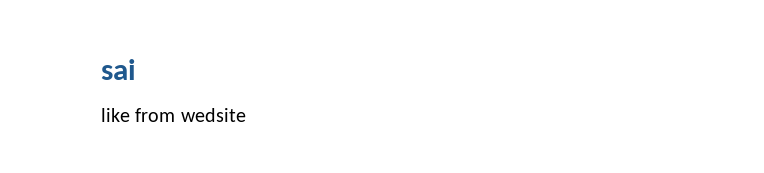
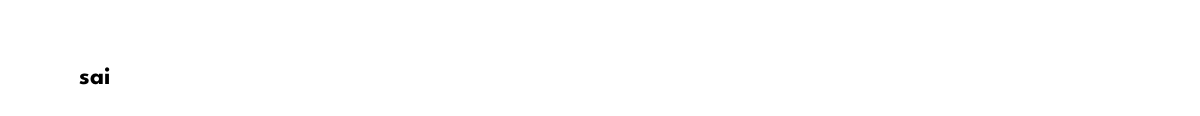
[101,108,246,122] // like from wedsite -> (111, 76) none

